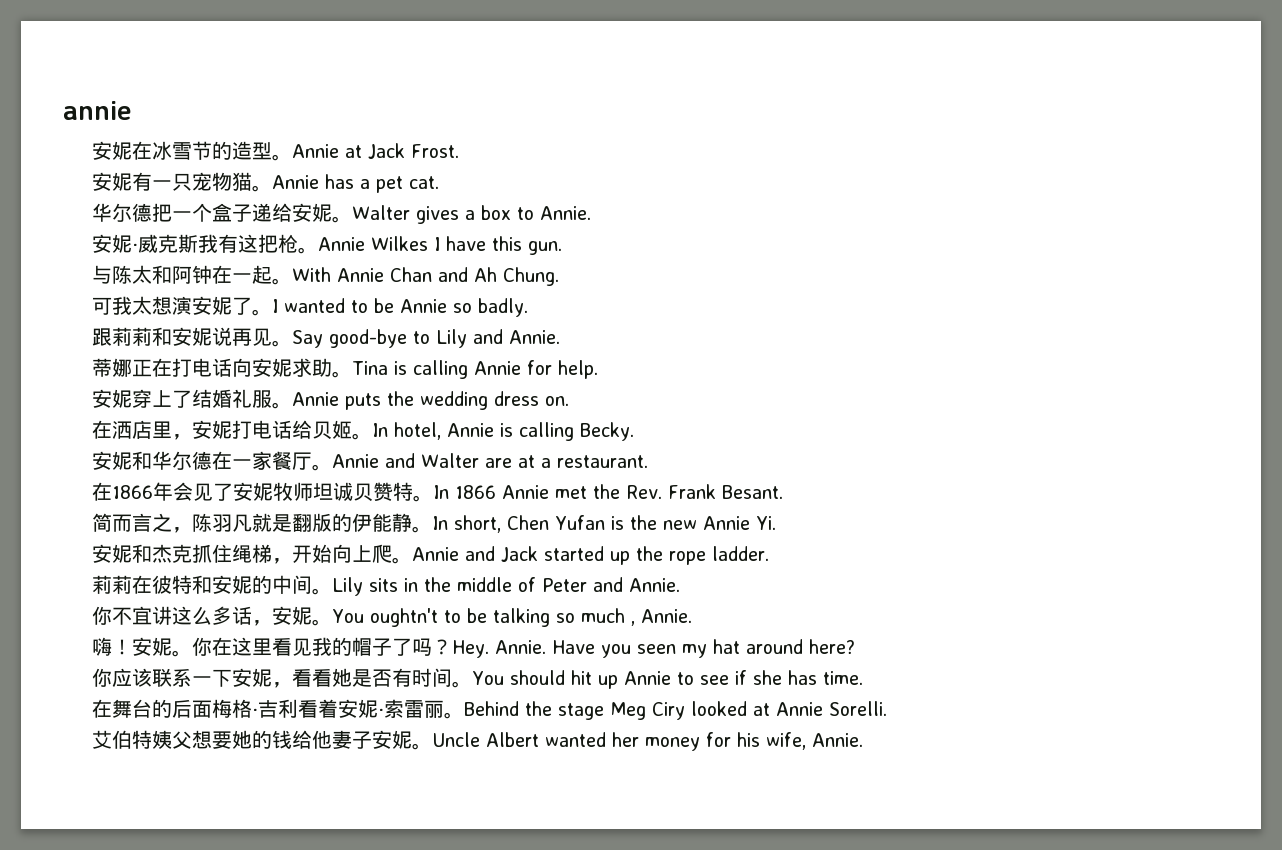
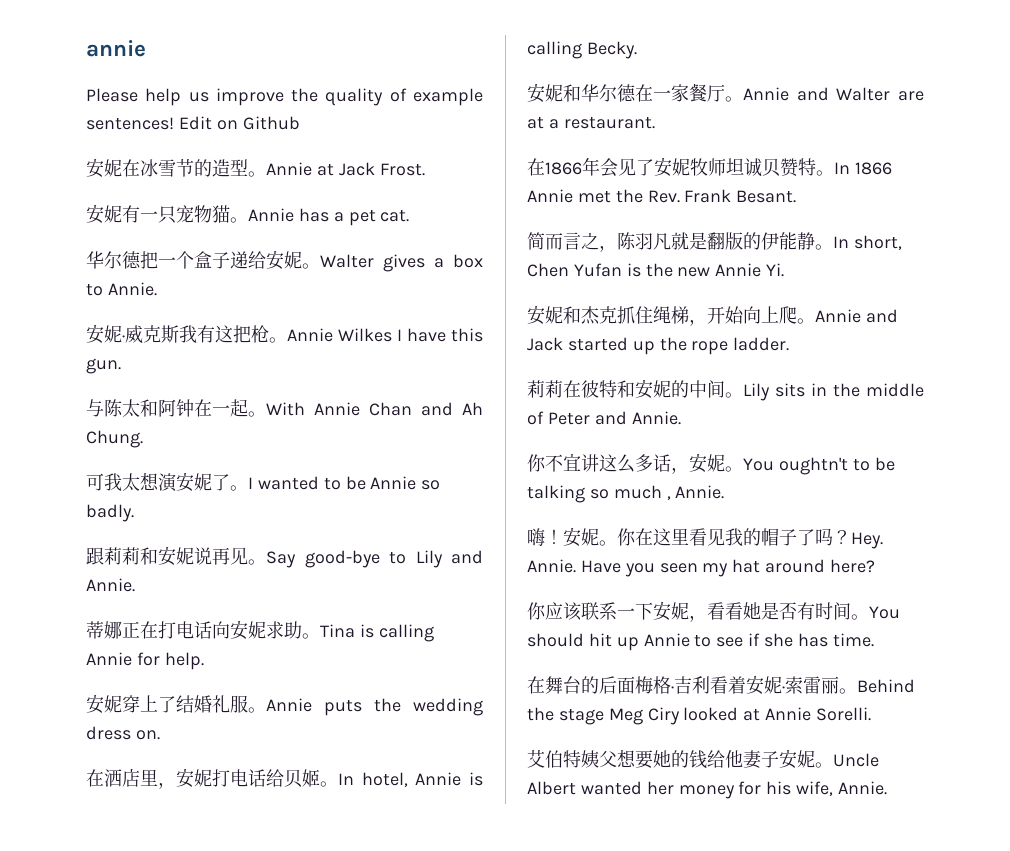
(132, 110) none -> [86,88,483,106] [86,116,300,130] // Please help us improve the quality of example sentences! Edit on Github

